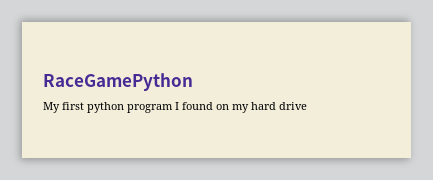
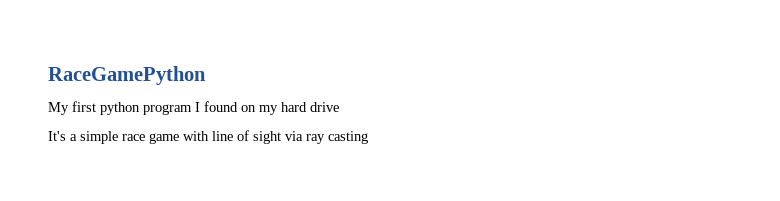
(307, 106) none -> [48,130,368,144] // It's a simple race game with line of sight via ray casting

